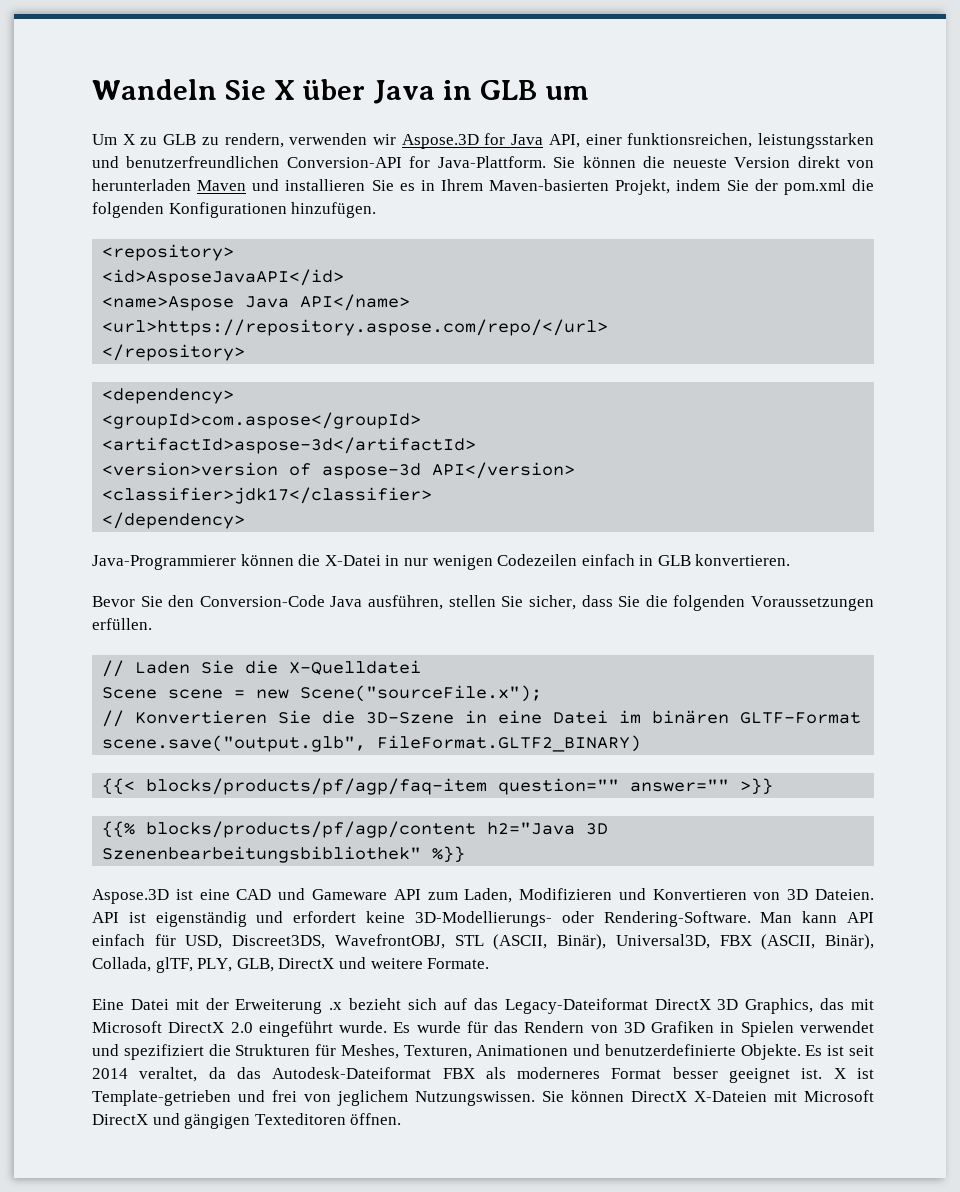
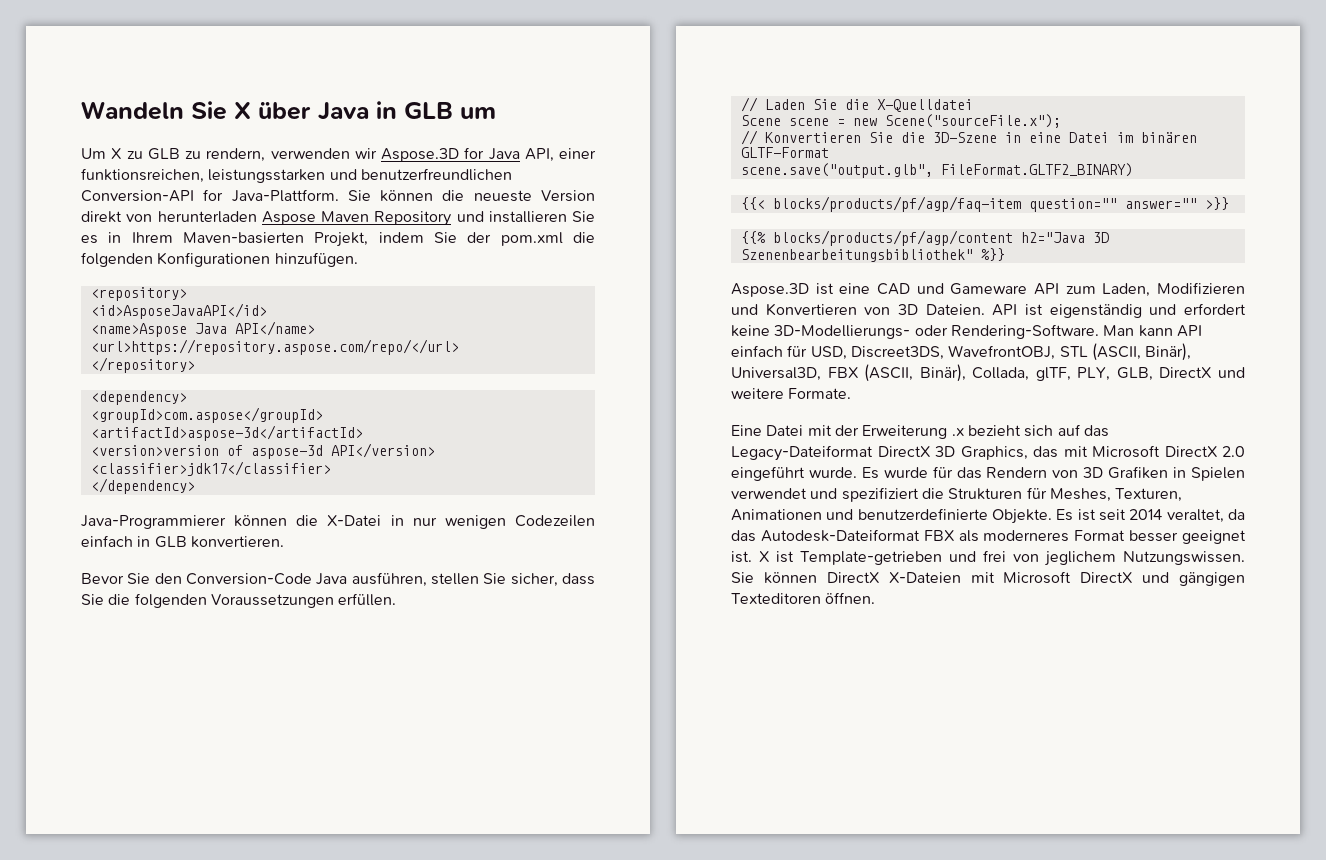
[197,180,247,191] Maven -> [261,211,452,226] Aspose Maven Repository

